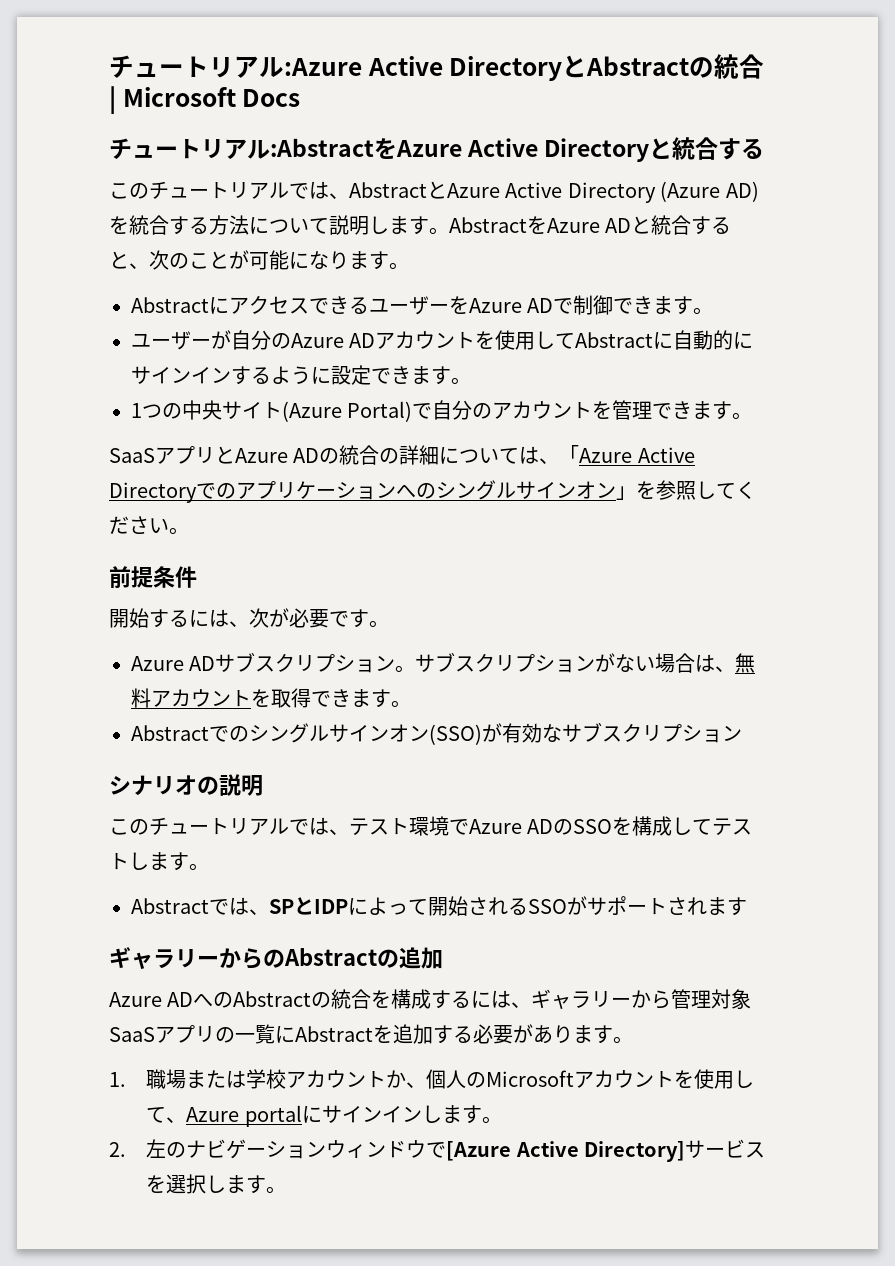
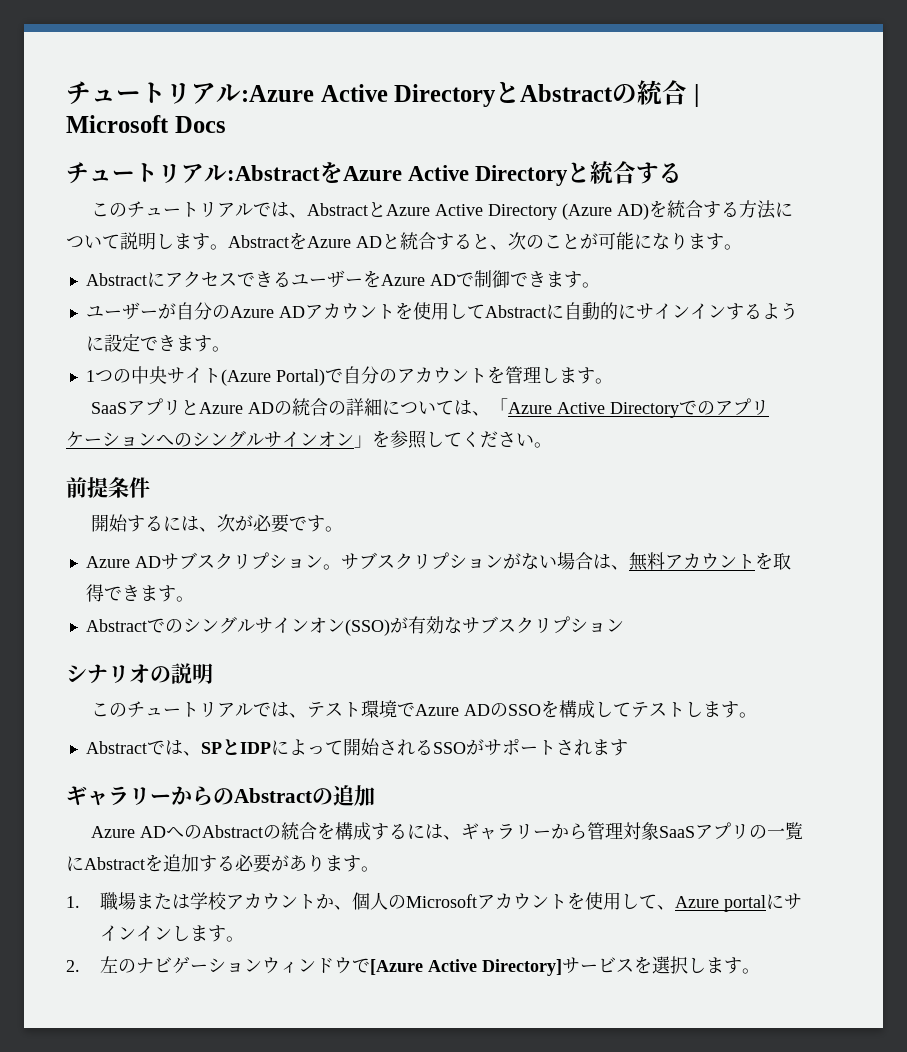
[652,401,693,419] でき -> [540,367,559,383] し

